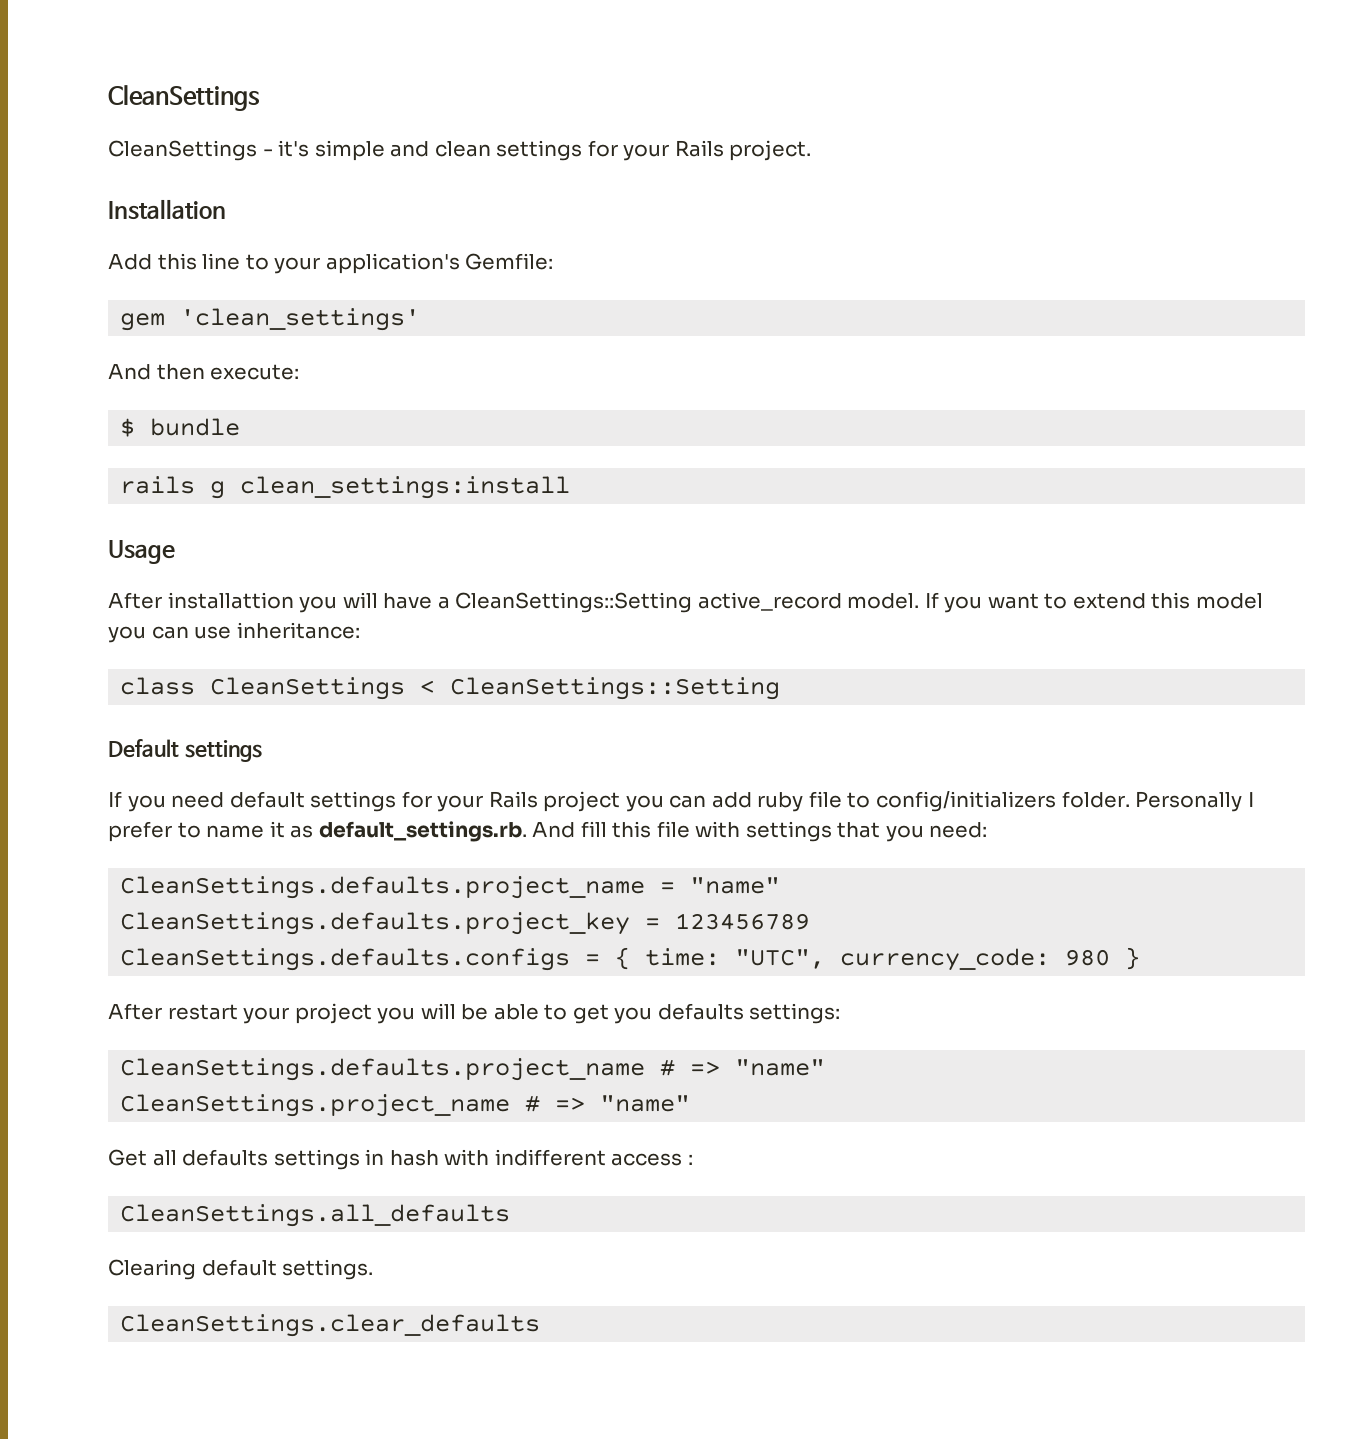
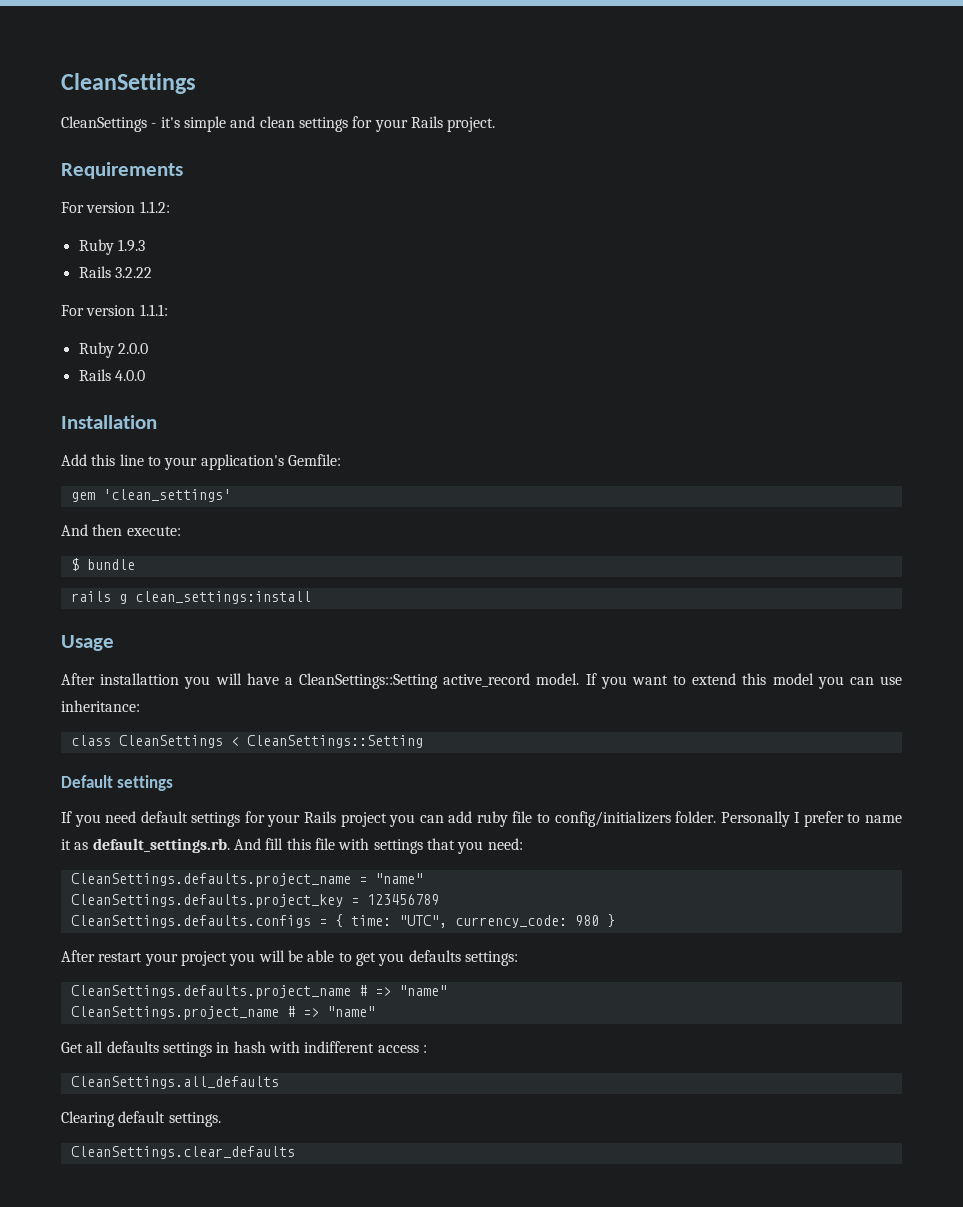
(812, 150) none -> [61,162,183,179] [61,201,170,213] [78,239,145,255] [78,266,152,278] [61,304,168,316] [78,342,148,358] [78,369,145,381] // Requirements // For version 1.1.2: // Ruby 1.9.3 // Rails 3.2.22 // For version 1.1.1: // Ruby 2.0.0 // Rails 4.0.0

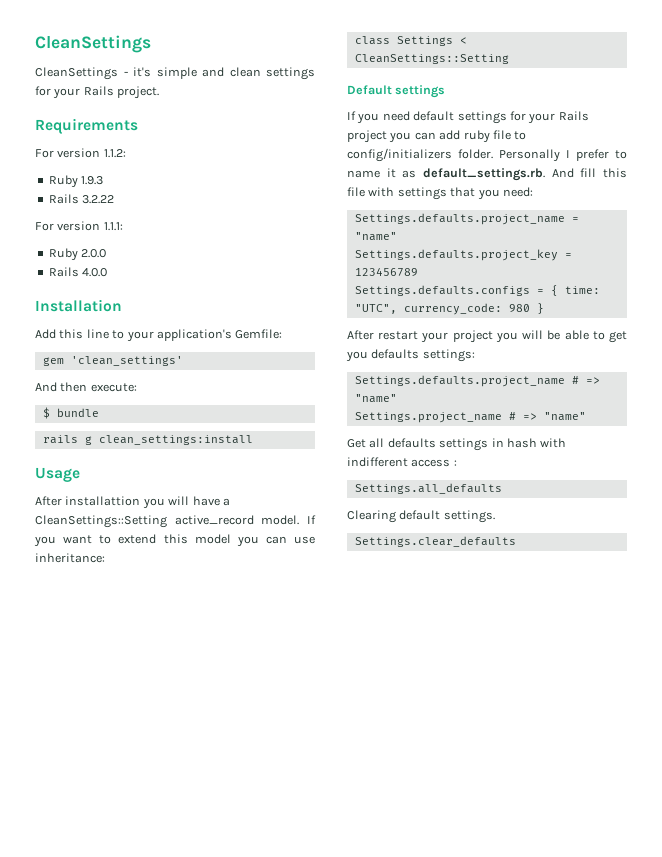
[118,735,223,748] CleanSettings -> [396,36,453,46] Settings
[70,873,351,887] CleanSettings.defaults.project_name -> [354,213,565,225] Settings.defaults.project_name
[70,894,343,908] CleanSettings.defaults.project_key -> [354,249,558,261] Settings.defaults.project_key
[70,915,311,928] CleanSettings.defaults.configs -> [354,285,530,296] Settings.defaults.configs
[70,985,447,999] [70,1006,279,1020] CleanSettings.defaults.project_name # => "name" // CleanSettings.project_name -> [354,375,600,387] [354,394,397,403] [354,412,502,423] Settings.defaults.project_name # => "name" // Settings.project_name
[70,1076,279,1089] CleanSettings.all_defaults -> [354,483,502,494] Settings.all_defaults
[70,1146,295,1159] CleanSettings.clear_defaults -> [354,536,516,547] Settings.clear_defaults

